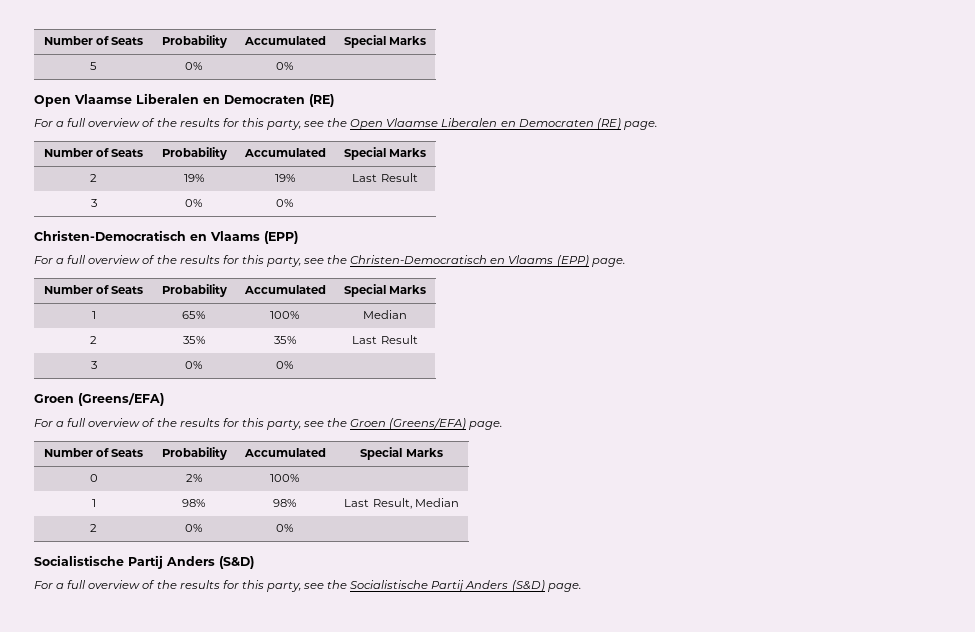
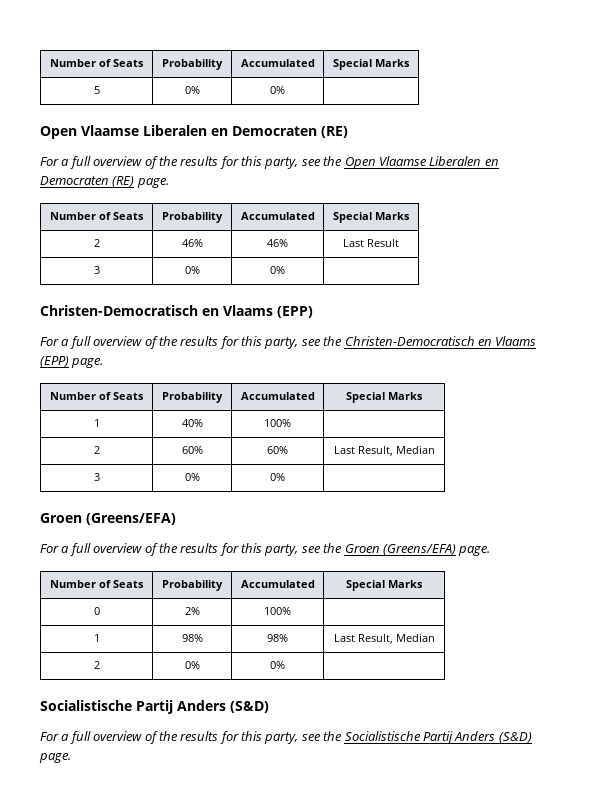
[183,174,205,182] [274,174,296,182] 19% | 19% -> [181,239,203,247] [267,239,288,247] 46% | 46%
[182,311,206,319] [270,311,300,319] [363,310,407,319] [90,336,97,344] [182,336,206,344] [273,336,297,344] [352,335,418,344] 65% | 100% | Median // 2 | 35% | 35% | Last Result -> [181,419,203,427] [264,419,291,427] [93,446,100,454] [181,446,203,454] [267,446,288,454] [333,445,435,456] 40% | 100% | // 2 | 60% | 60% | Last Result, Median

